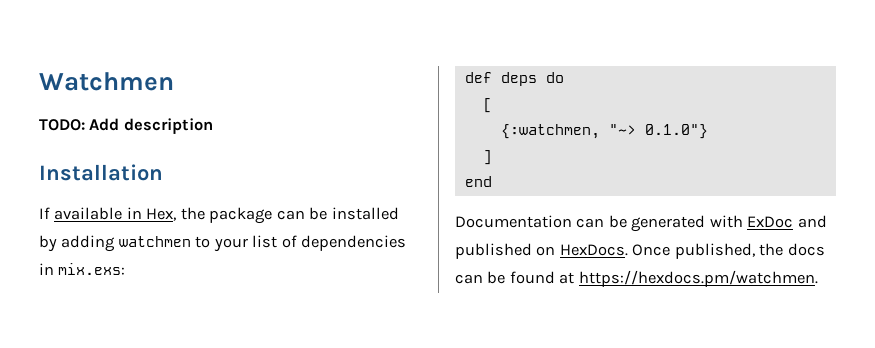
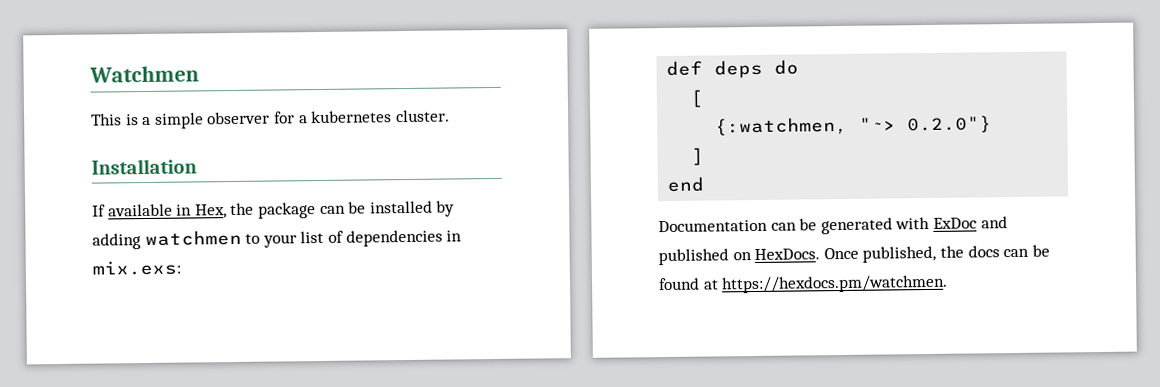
[39,118,213,134] TODO: Add description -> [91,109,450,129] This is a simple observer for a kubernetes cluster.
[644,124,708,139] 0.1.0"} -> [907,115,993,134] 0.2.0"}

